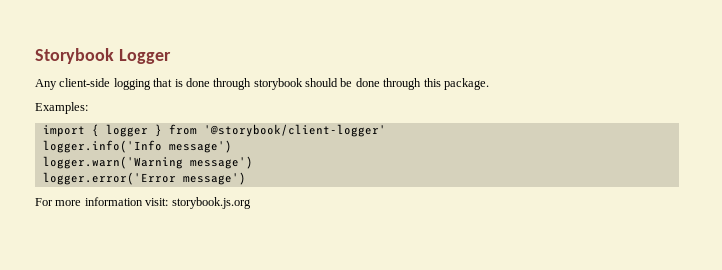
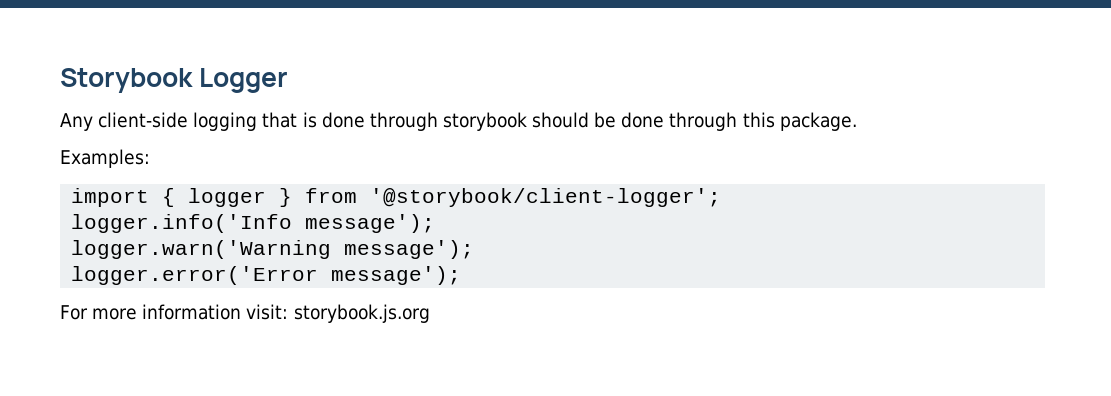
[203,124,386,137] '@storybook/client-logger' -> [370,188,722,207] '@storybook/client-logger';
[168,140,232,153] message') -> [305,214,436,233] message');
[189,156,253,169] message') -> [344,240,475,259] message');
[182,172,246,185] message') -> [331,266,462,285] message');

